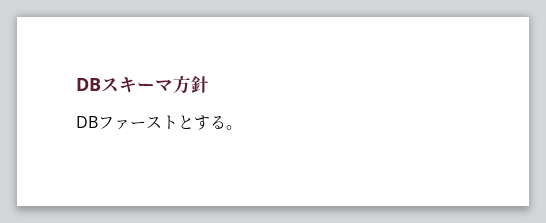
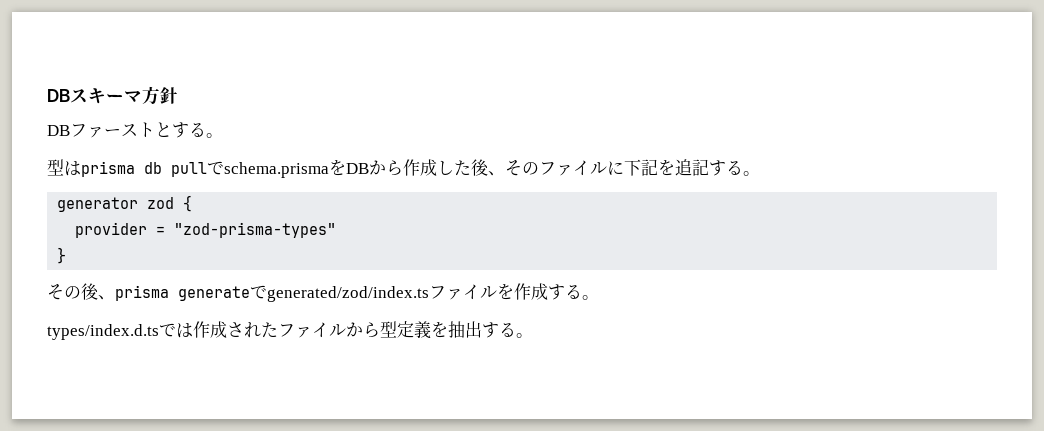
(242, 127) none -> [47,159,760,178] [57,195,193,212] [75,222,337,238] [57,247,67,264] [47,283,599,302] [47,321,533,340] // 型はprisma db pullでschema.prismaをDBから作成した後、そのファイルに下記を追記する。 // generator zod { // provider = "zod-prisma-types" // } // その後、prisma generateでgenerated/zod/index.tsファイルを作成する。 // types/index.d.tsでは作成されたファイルから型定義を抽出する。

